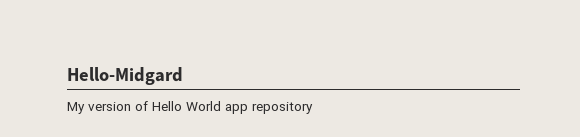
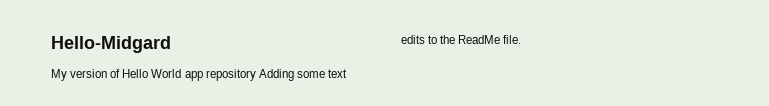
(313, 108) none -> [258,69,347,81] [401,35,522,44] Adding some text edits to the ReadMe file.

